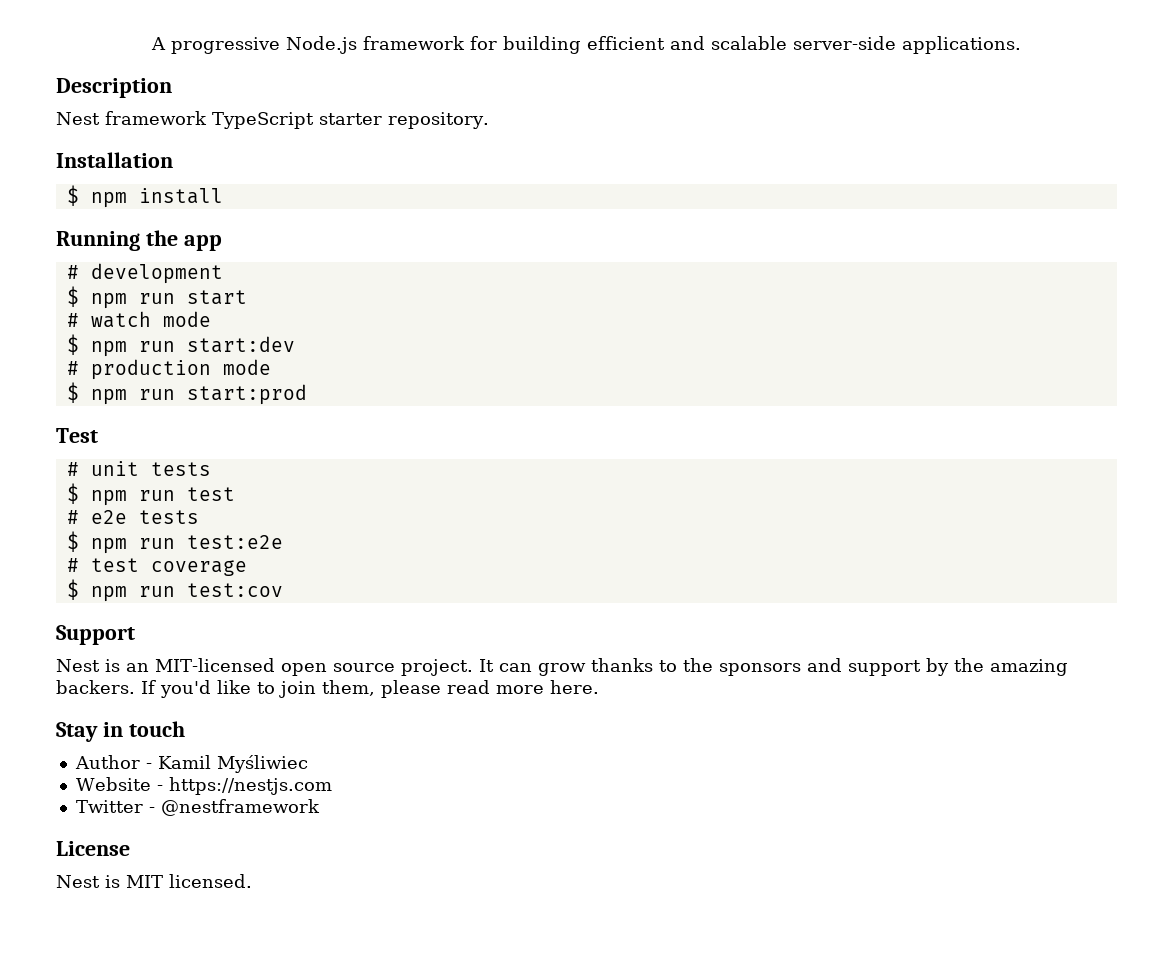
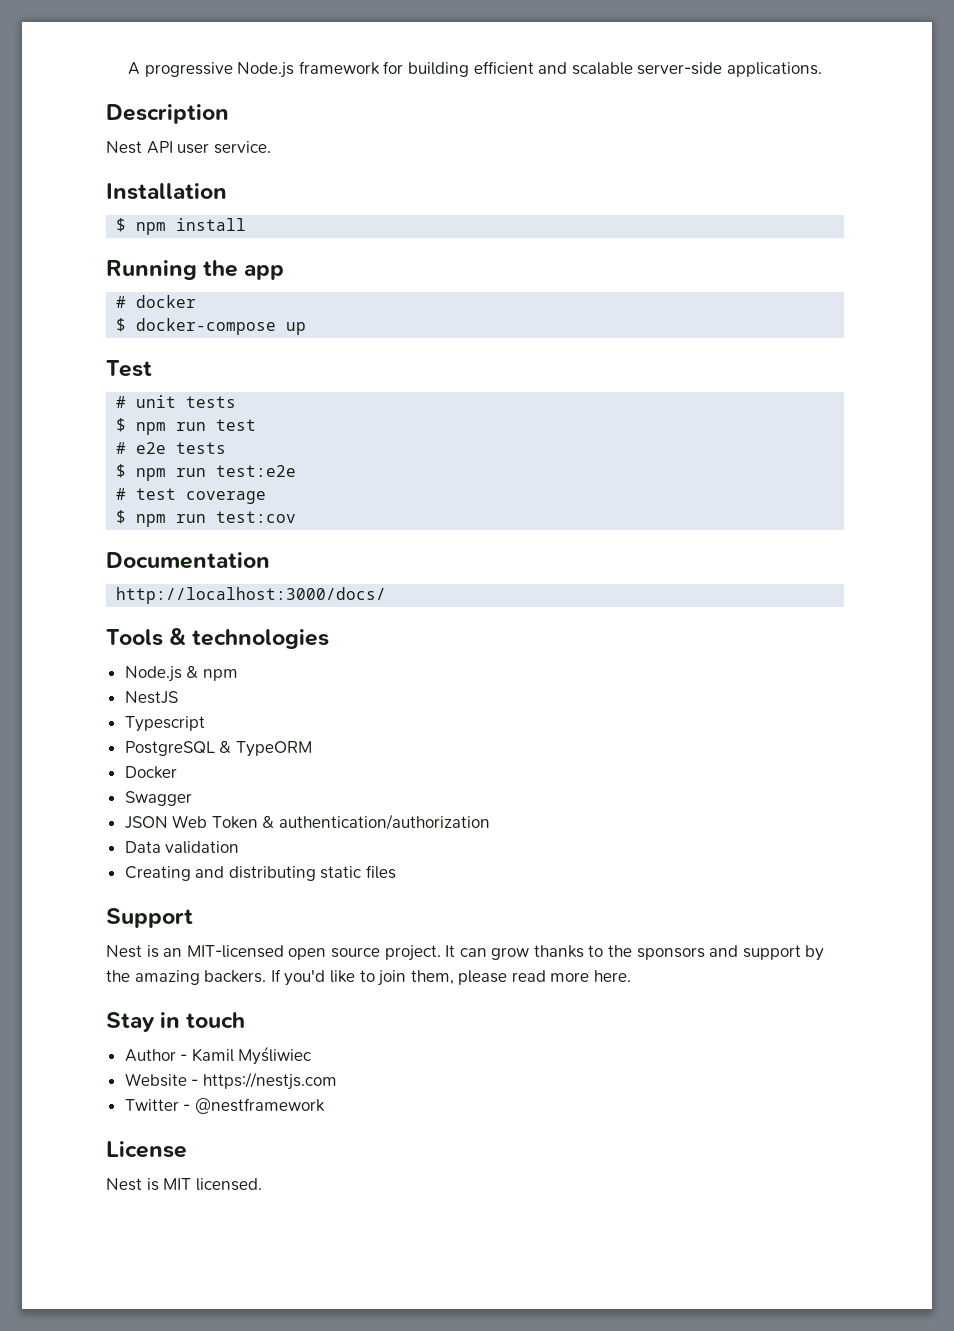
[105,111,489,129] framework TypeScript starter repository. -> [146,141,271,154] API user service.
[90,263,223,284] [66,286,247,309] [66,311,211,328] [66,334,295,357] [66,359,271,380] [66,382,307,405] development // $ npm run start // # watch mode // $ npm run start:dev // # production mode // $ npm run start:prod -> [136,295,197,308] [116,318,307,335] docker // $ docker-compose up
(283, 590) none -> [106,552,270,569] [116,587,387,604] [106,628,330,649] [124,665,238,682] [124,691,178,704] [124,716,205,732] [124,740,312,757] [124,766,177,779] [124,791,192,806] [124,814,491,830] [124,841,240,854] [124,865,397,881] // Documentation // http://localhost:3000/docs/ // Tools & technologies // Node.js & npm // NestJS // Typescript // PostgreSQL & TypeORM // Docker // Swagger // JSON Web Token & authentication/authorization // Data validation // Creating and distributing static files

